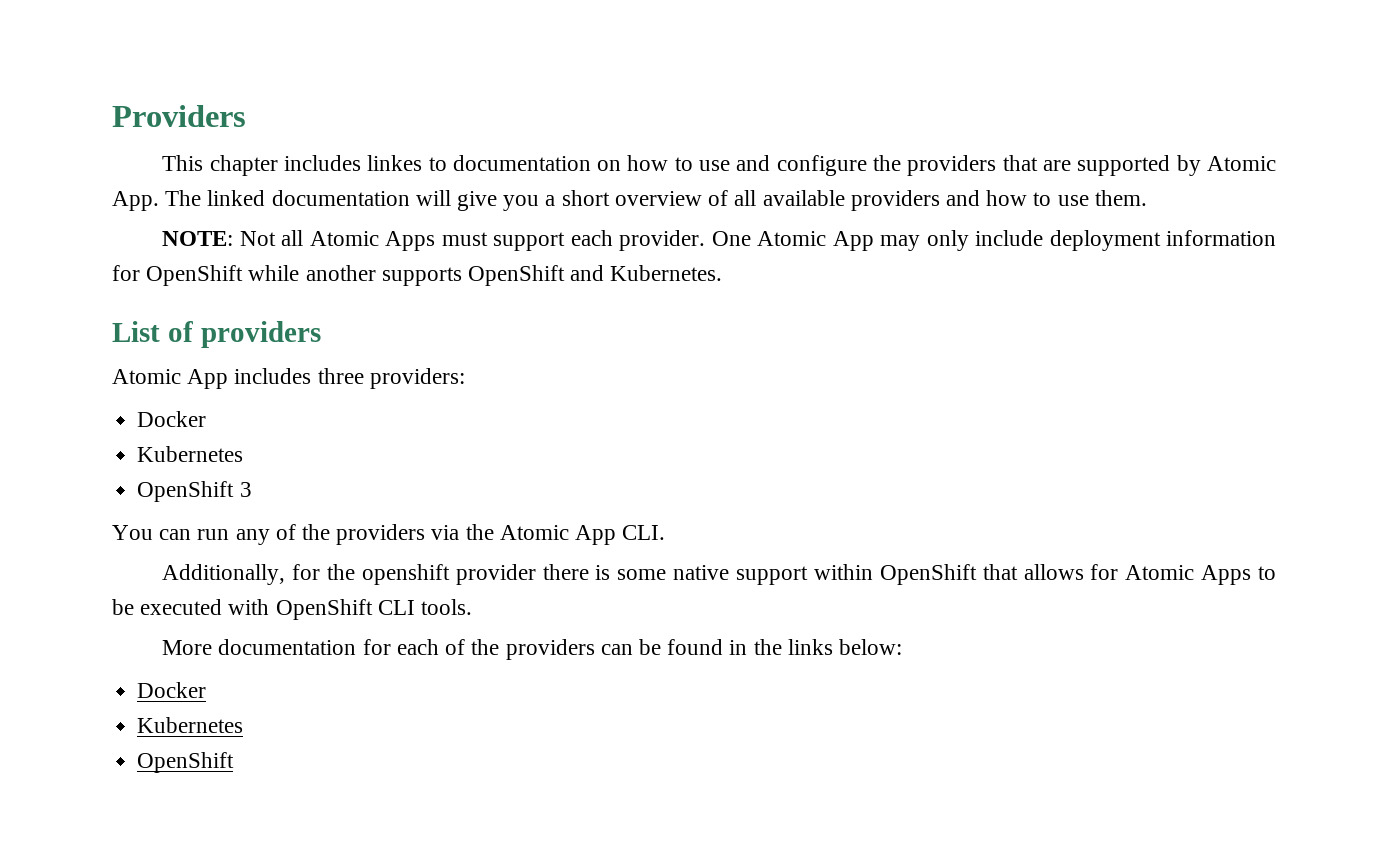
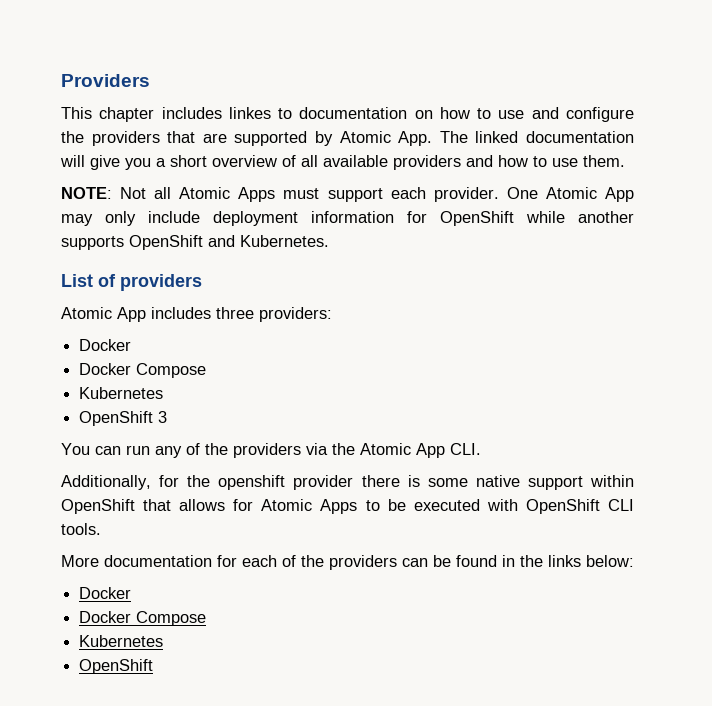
(207, 419) none -> [79,363,207,378] // Docker Compose
(207, 690) none -> [79,611,207,626] // Docker Compose

